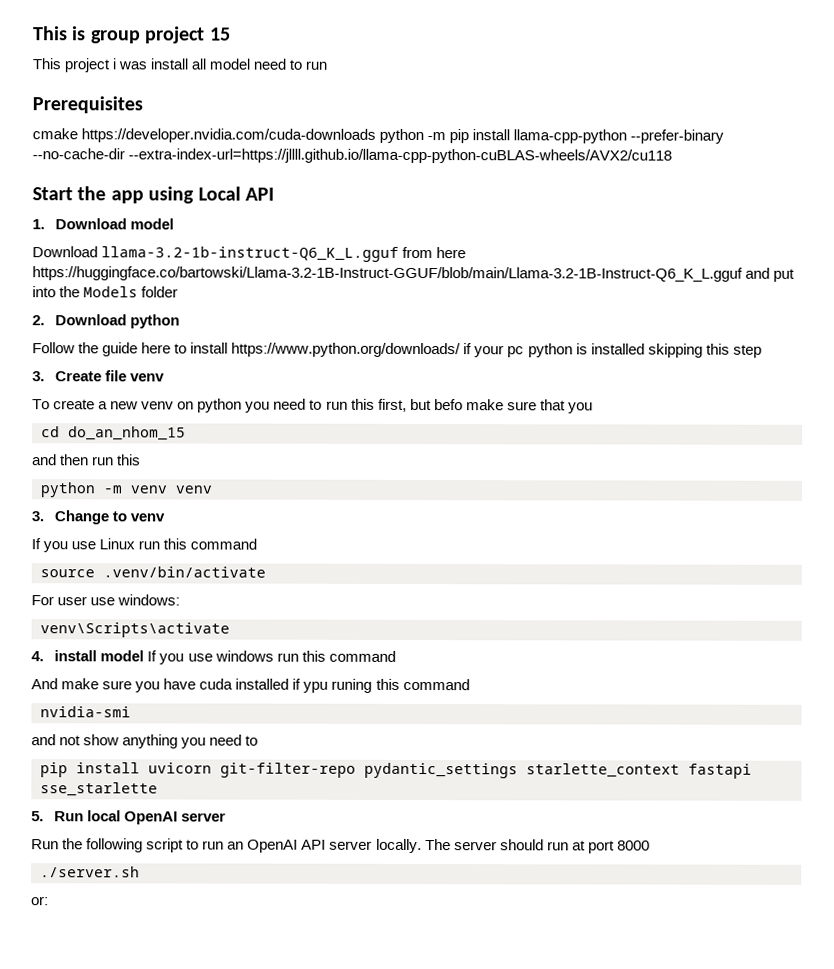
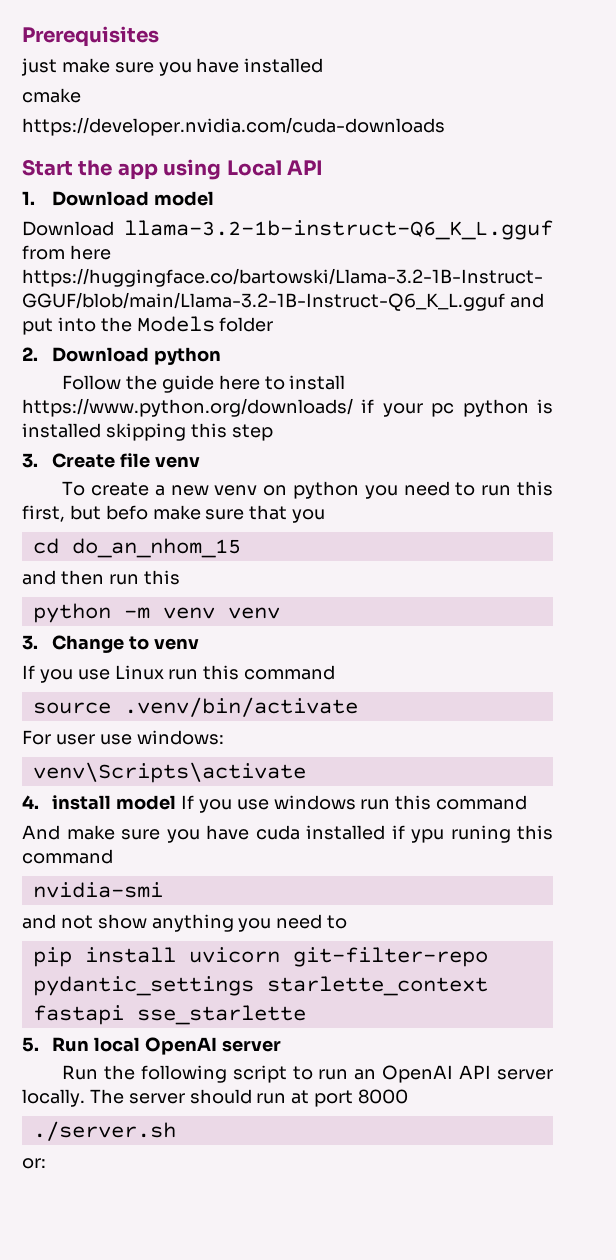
[33,26,231,44] [32,58,328,73] [32,96,143,114] This is group project 15 // This project i was install all model need to run // Prerequisites -> [22,26,159,47] [21,58,324,76] Prerequisites // just make sure you have installed
(78, 134) none -> (81, 95) //
[379,128,725,144] [32,148,673,164] python -m pip install llama-cpp-python --prefer-binary --no-cache-dir --extra-index-url=https://jllll.github.io/llama-cpp-python-cuBLAS-wheels/AVX2/cu118 -> (445, 126) none

